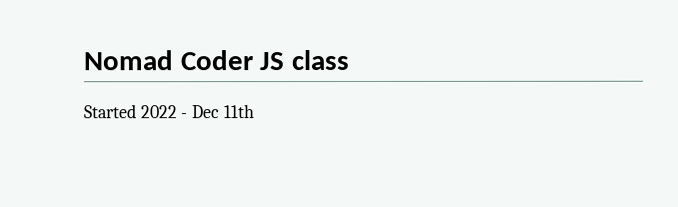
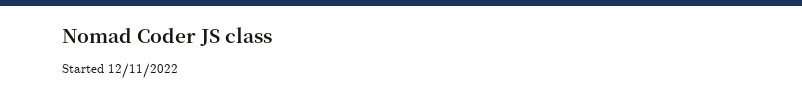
[140,104,255,119] 2022 - Dec 11th -> [108,63,178,79] 12/11/2022

